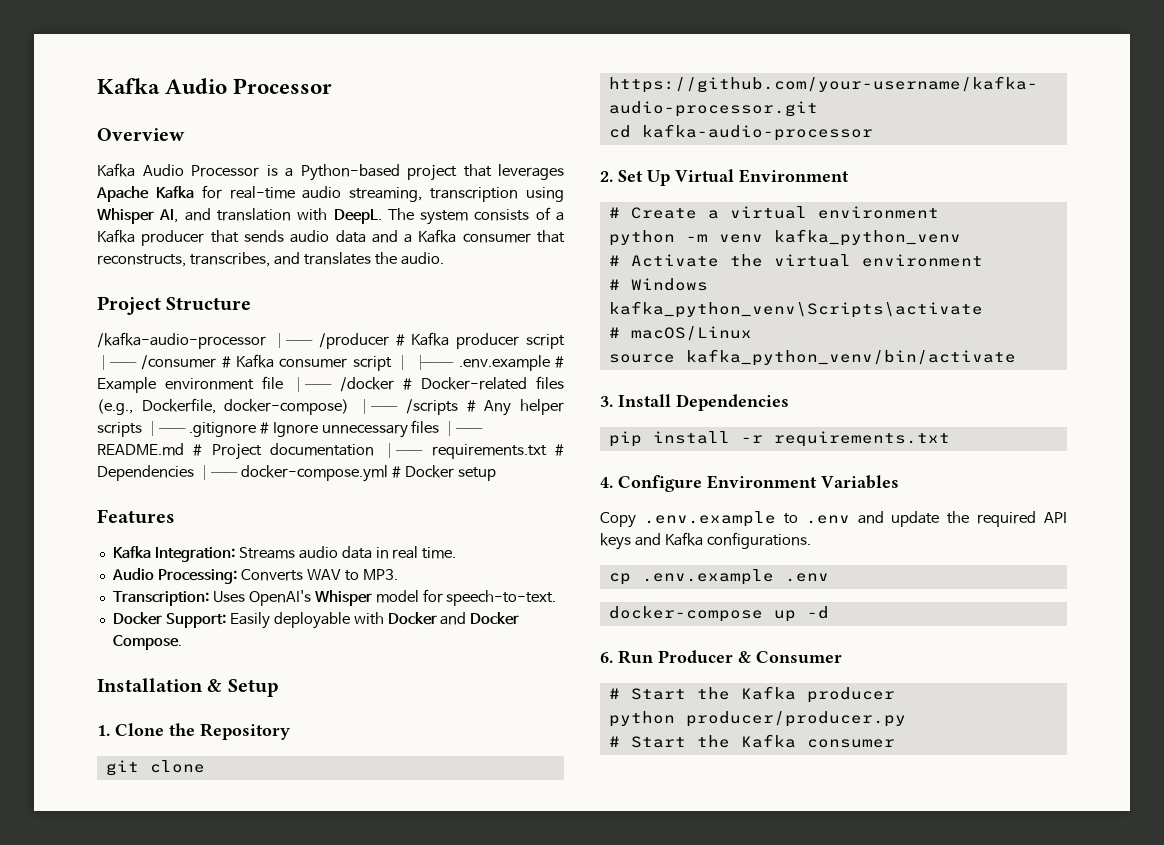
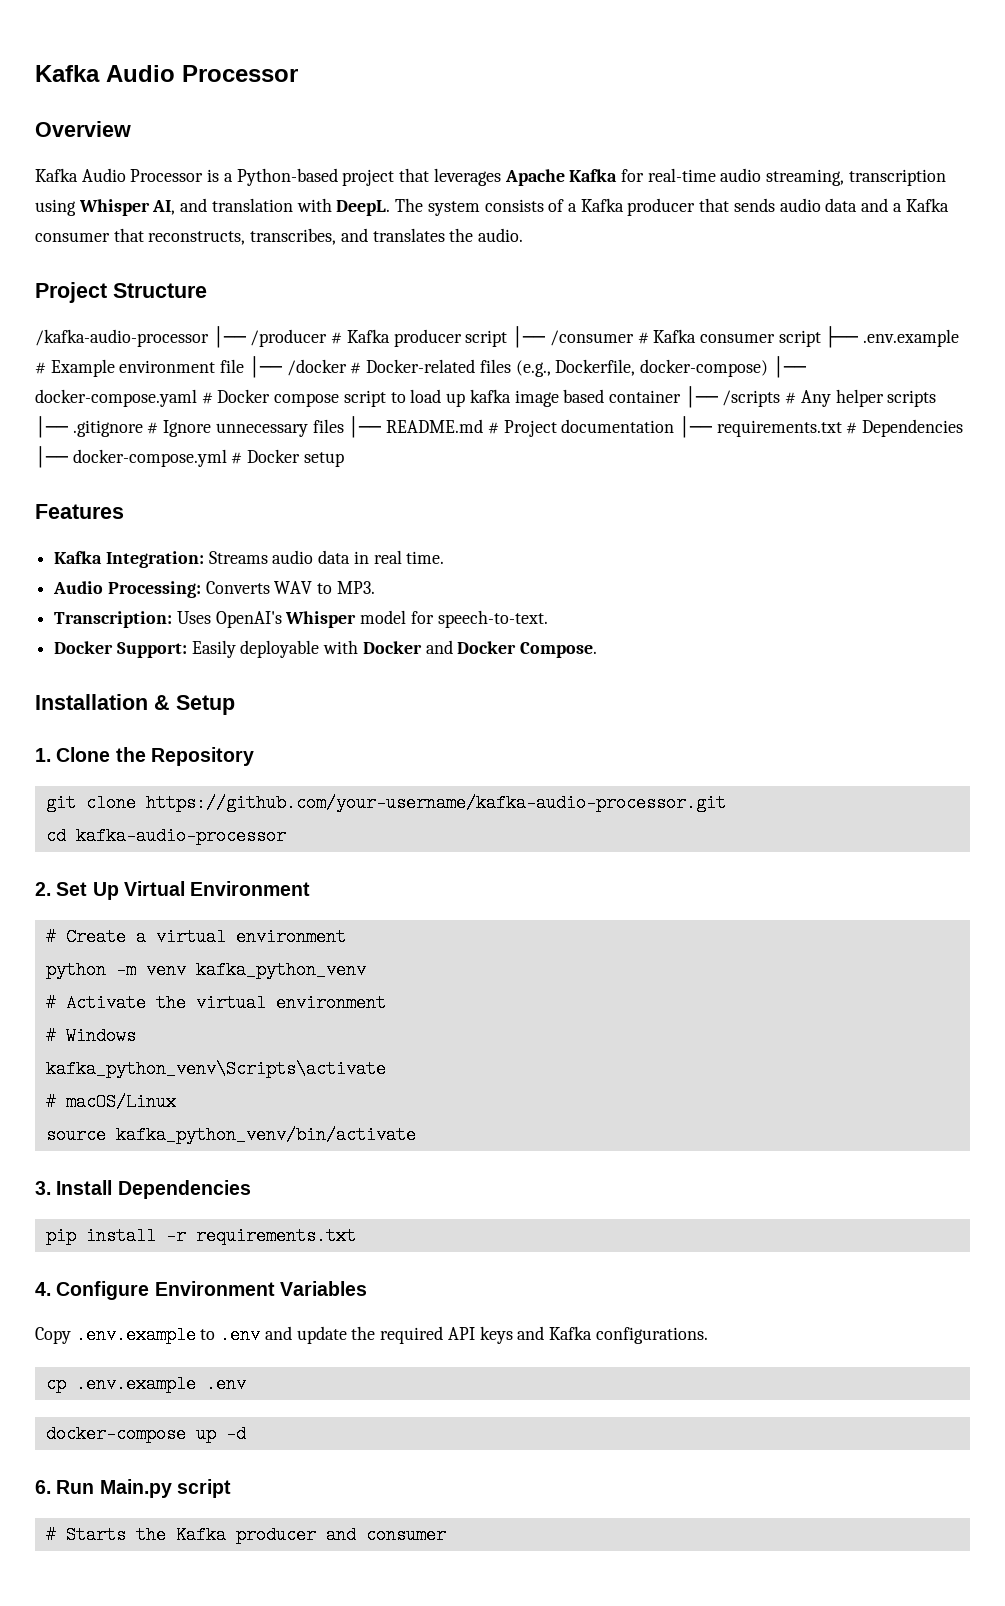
[396,355,409,370] │ -> (821, 338) none
(399, 406) none -> [35,386,719,408] docker-compose.yaml # Docker compose script to load up kafka image based container │──
[658,650,842,663] [608,688,686,700] Producer & Consumer // # Start -> [99,1479,231,1498] [45,1526,126,1544] Main.py script // # Starts
[608,711,906,727] [608,734,796,748] // python producer/producer.py // # Start the Kafka -> [325,1526,356,1544] and

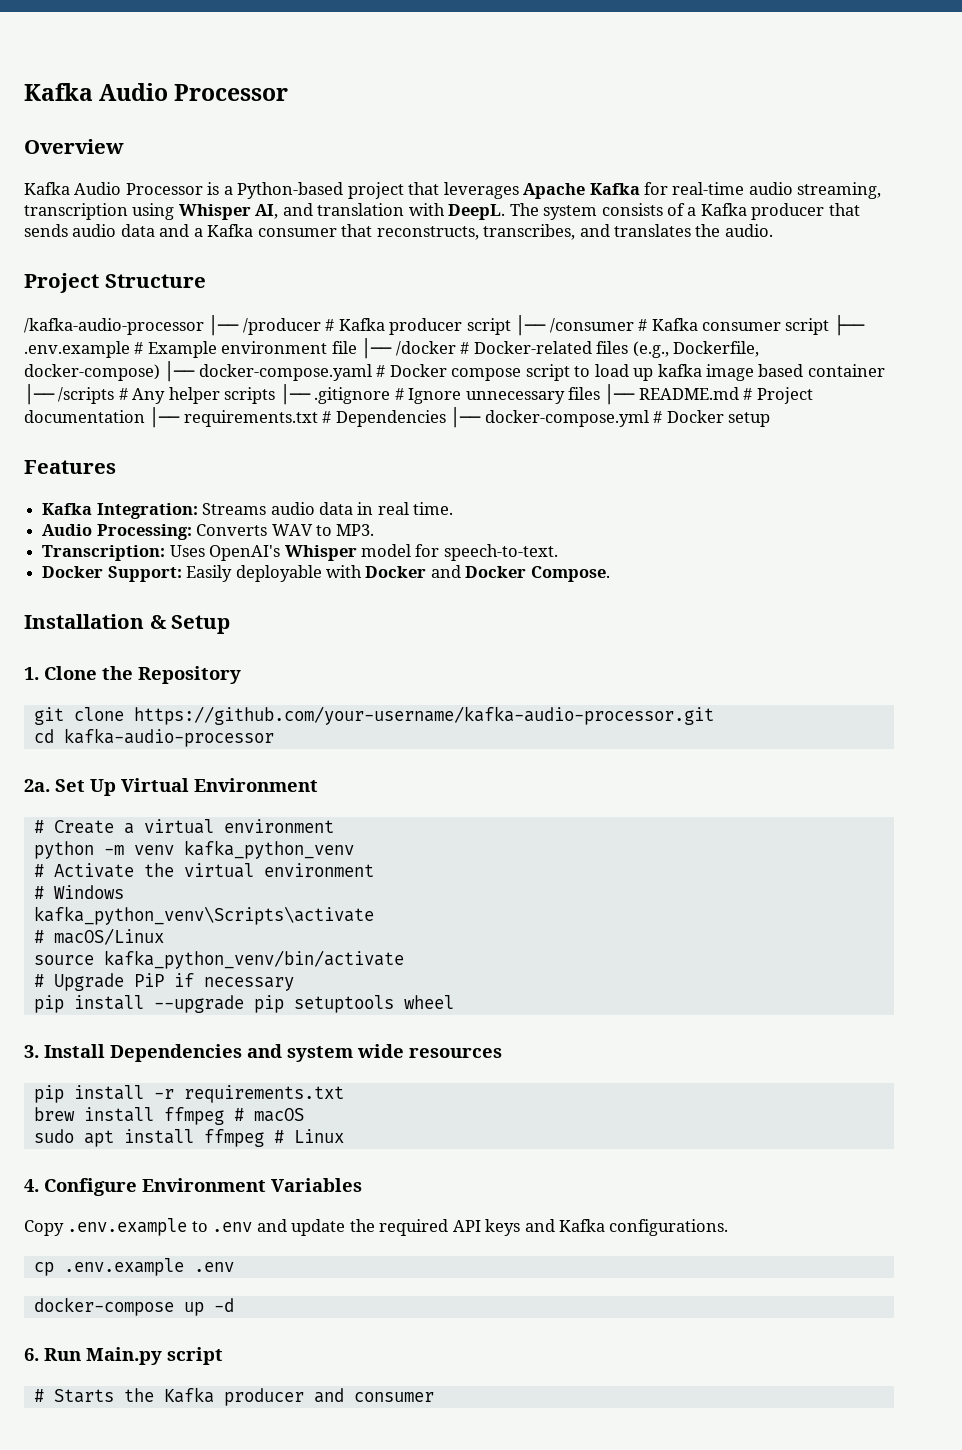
[35,882,51,896] 2. -> [24,779,50,792] 2a.
(416, 1135) none -> [33,973,294,991] [33,995,454,1013] // # Upgrade PiP if necessary // pip install --upgrade pip setuptools wheel
(251, 1189) none -> [247,1044,502,1062] and system wide resources
(356, 1236) none -> [33,1107,304,1125] [33,1129,344,1147] // brew install ffmpeg # macOS // sudo apt install ffmpeg # Linux

